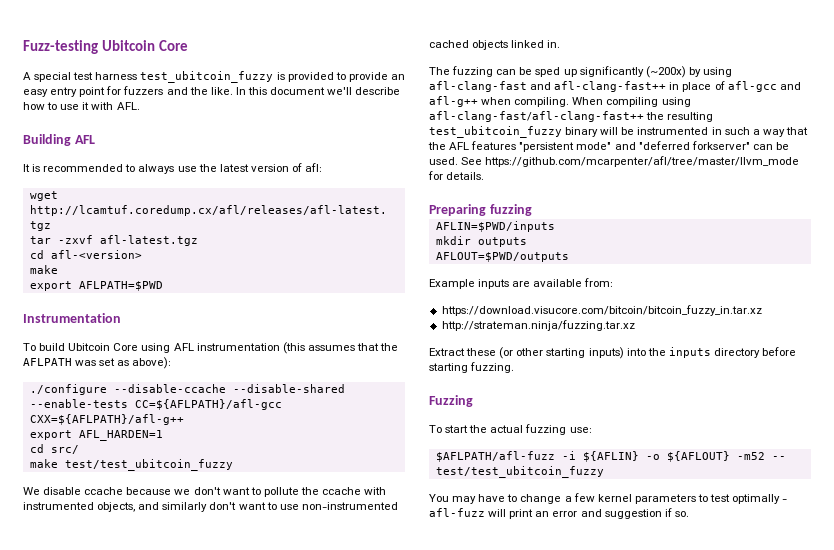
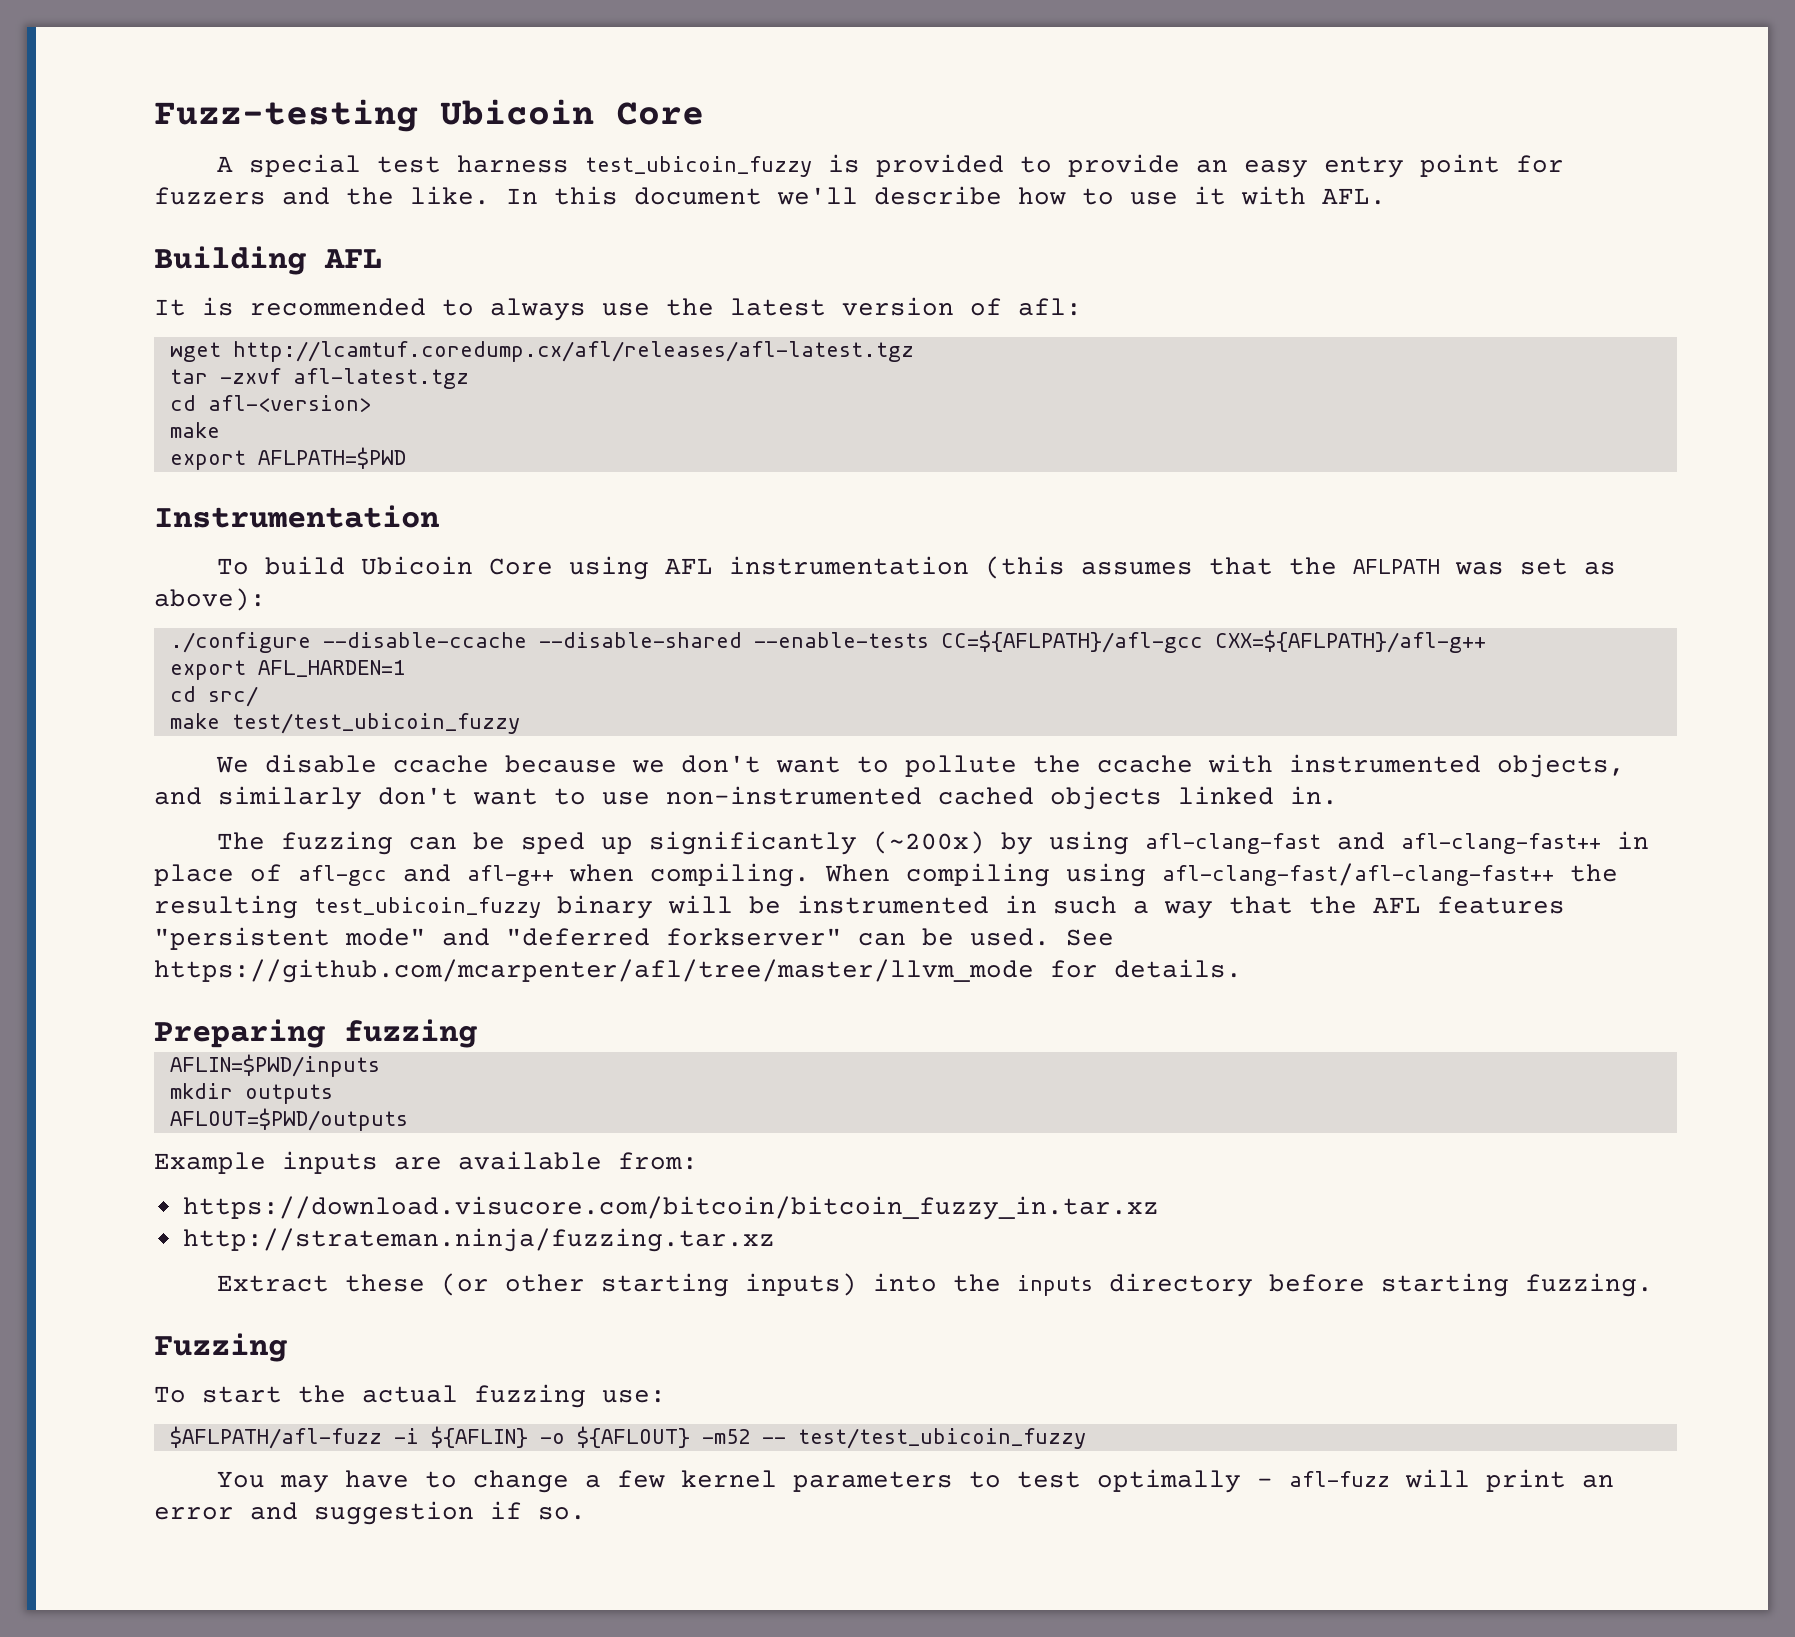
[101,40,155,51] Ubitcoin -> [440,99,594,125] Ubicoin
[140,71,274,83] test_ubitcoin_fuzzy -> [585,156,813,177] test_ubicoin_fuzzy
[68,343,111,351] Ubitcoin -> [361,556,474,575] Ubicoin
[64,459,233,471] test/test_ubitcoin_fuzzy -> [231,713,520,734] test/test_ubicoin_fuzzy
[429,126,562,138] test_ubitcoin_fuzzy -> [314,897,541,918] test_ubicoin_fuzzy
[435,466,604,478] test/test_ubitcoin_fuzzy -> [797,1428,1086,1449] test/test_ubicoin_fuzzy

